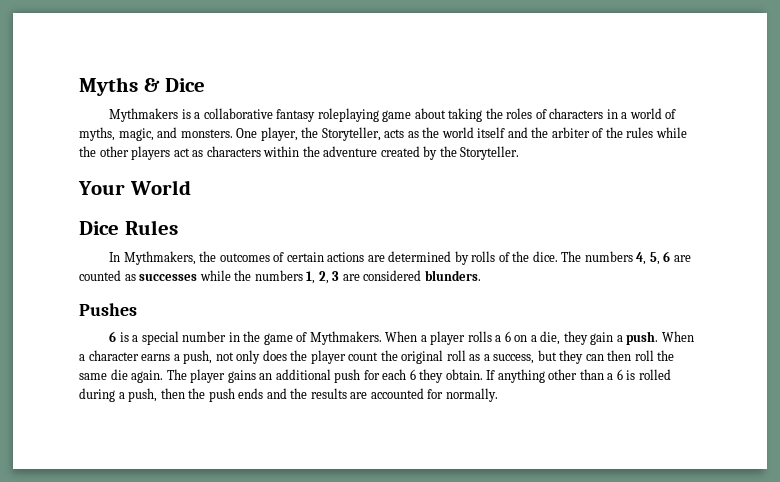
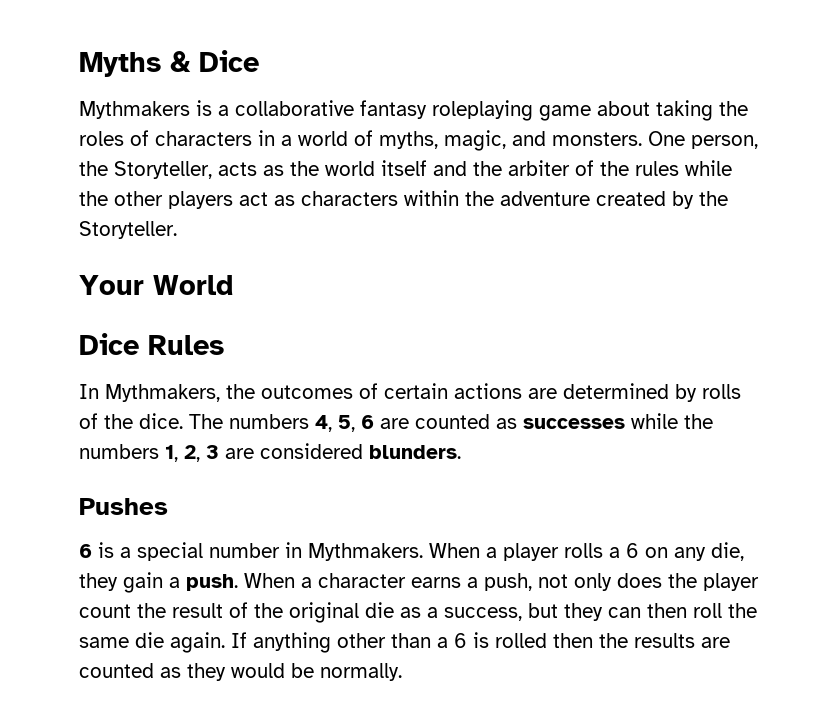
[260,127,298,141] player, -> [691,135,758,149] person,
[243,331,308,345] the game of -> (302, 550) none
[530,335,537,342] a -> [674,547,706,561] any
[401,350,466,364] original roll -> [172,602,394,623] result of the original die
[166,369,483,383] The player gains an additional push for each 6 they obtain. -> (225, 642) none
[79,388,444,402] during a push, then the push ends and the results are accounted for -> [553,633,730,648] [79,663,314,681] then the results are counted as they would be

